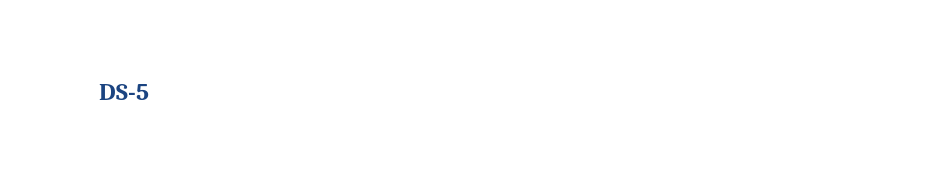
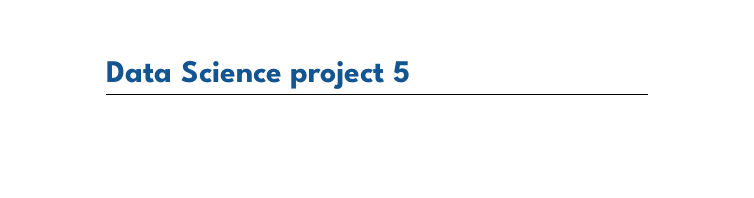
[99,84,149,100] DS-5 -> [106,60,410,89] Data Science project 5

